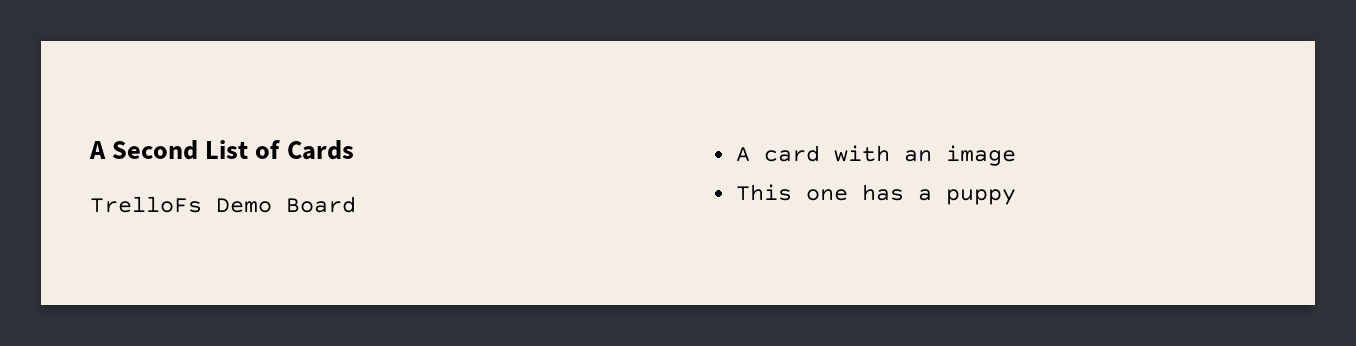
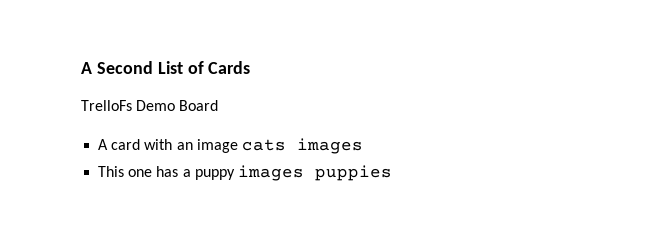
(1016, 155) none -> [241,138,363,154] cats images
(1016, 197) none -> [237,165,392,181] images puppies

